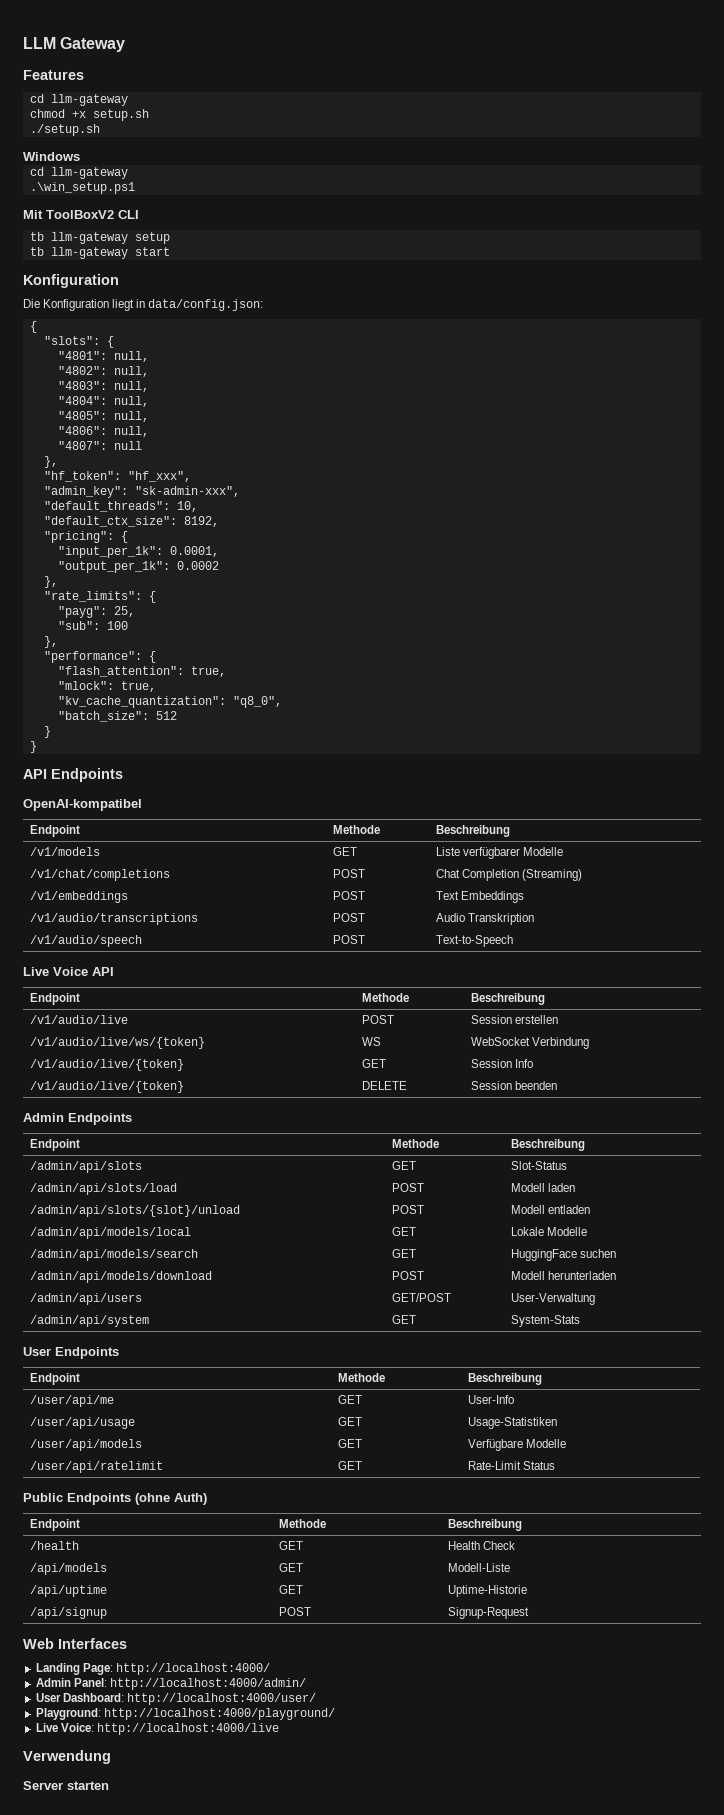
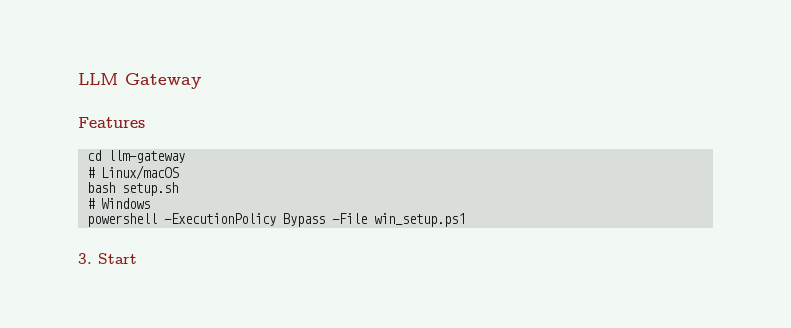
[29,109,86,118] chmod +x -> [86,165,179,180] [86,182,115,193] # Linux/macOS // bash
[29,124,100,136] ./setup.sh // -> [86,198,95,209] #
[29,167,128,179] [29,182,135,194] [23,210,139,219] [29,232,170,244] [29,247,170,259] [23,274,119,288] [23,299,264,311] [29,321,37,333] [43,336,114,348] [57,351,149,362] [57,366,149,377] [57,381,149,392] [57,396,149,407] [57,411,149,422] [57,426,149,437] [57,441,142,450] [43,456,58,468] [43,471,191,482] [43,486,240,498] [43,501,198,512] [43,516,219,527] [43,531,128,543] [57,546,219,558] [57,561,219,573] [43,576,58,588] [43,591,156,603] [57,606,135,618] [57,621,128,630] [43,636,58,648] [43,651,156,663] [57,666,226,677] [57,681,156,692] [57,696,282,708] [57,711,177,722] [43,726,51,738] [29,741,37,753] [23,768,123,782] [23,799,142,811] [30,825,81,837] [333,825,381,834] [436,825,511,837] [30,847,101,856] [333,847,358,856] [436,847,564,859] [30,869,171,881] [333,869,366,878] [436,869,583,881] [30,891,129,903] [333,891,366,900] [436,891,525,903] [30,913,199,925] [333,913,366,922] [436,913,535,925] [30,935,143,947] [333,935,366,944] [436,935,514,947] [23,967,114,976] [30,993,81,1005] [362,993,410,1002] [471,993,546,1005] [30,1015,129,1024] [362,1015,395,1024] [471,1015,559,1024] [30,1037,206,1049] [362,1037,382,1046] [471,1037,590,1049] [30,1059,185,1071] [362,1059,387,1068] [471,1059,534,1068] [30,1081,185,1093] [362,1081,408,1090] [471,1081,558,1090] [23,1113,132,1125] [30,1139,81,1151] [392,1139,440,1148] [511,1139,586,1151] [30,1161,143,1173] [392,1161,417,1170] [511,1161,568,1170] [30,1183,178,1195] [392,1183,425,1192] [511,1183,576,1192] [30,1205,241,1217] [392,1205,425,1214] [511,1205,591,1214] [30,1227,192,1239] [392,1227,417,1236] [511,1227,588,1236] [30,1249,199,1261] [392,1249,417,1258] [511,1249,617,1261] [30,1271,213,1283] [392,1271,425,1280] [511,1271,617,1280] [30,1293,143,1305] [392,1293,452,1302] [511,1293,596,1305] [30,1315,150,1327] [392,1315,417,1324] [511,1315,581,1327] [23,1347,119,1359] [30,1373,81,1385] [338,1373,386,1382] [468,1373,543,1385] [30,1395,115,1407] [338,1395,363,1404] [468,1395,515,1404] [30,1417,136,1429] [338,1417,363,1426] [468,1417,558,1429] [30,1439,143,1451] [338,1439,363,1448] [468,1439,567,1451] [30,1461,164,1473] [338,1461,363,1470] [468,1461,556,1470] [23,1493,207,1505] [30,1519,81,1531] [279,1519,327,1528] [448,1519,523,1531] [30,1541,80,1550] [279,1541,304,1550] [448,1541,516,1550] [30,1563,108,1575] [279,1563,304,1572] [448,1563,511,1572] [30,1585,108,1597] [279,1585,304,1594] [448,1585,528,1597] [30,1607,108,1619] [279,1607,312,1616] [448,1607,530,1619] [23,1638,127,1649] [35,1663,270,1675] [35,1678,306,1690] [35,1693,316,1705] [35,1708,335,1720] [35,1723,279,1735] [23,1750,111,1764] [23,1781,109,1790] cd llm-gateway // .\win_setup.ps1 // Mit ToolBoxV2 CLI // tb llm-gateway setup // tb llm-gateway start // Konfiguration // Die Konfiguration liegt in data/config.json: // { // "slots": { // "4801": null, // "4802": null, // "4803": null, // "4804": null, // "4805": null, // "4806": null, // "4807": null // }, // "hf_token": "hf_xxx", // "admin_key": "sk-admin-xxx", // "default_threads": 10, // "default_ctx_size": 8192, // "pricing": { // "input_per_1k": 0.0001, // "output_per_1k": 0.0002 // }, // "rate_limits": { // "payg": 25, // "sub": 100 // }, // "performance": { // "flash_attention": true, // "mlock": true, // "kv_cache_quantization": "q8_0", // "batch_size": 512 // } // } // API Endpoints // OpenAI-kompatibel // Endpoint | Methode | Beschreibung // /v1/models | GET | Liste verfügbarer Modelle // /v1/chat/completions | POST | Chat Completion (Streaming) // /v1/embeddings | POST | Text Embeddings // /v1/audio/transcriptions | POST | Audio Transkription // /v1/audio/speech | POST | Text-to-Speech // Live Voice API // Endpoint | Methode | Beschreibung // /v1/audio/live | POST | Session erstellen // /v1/audio/live/ws/{token} | WS | WebSocket Verbindung // /v1/audio/live/{token} | GET | Session Info // /v1/audio/live/{token} | DELETE | Session beenden // Admin Endpoints // Endpoint | Methode | Beschreibung // /admin/api/slots | GET | Slot-Status // /admin/api/slots/load | POST | Modell laden // /admin/api/slots/{slot}/unload | POST | Modell entladen // /admin/api/models/local | GET | Lokale Modelle // /admin/api/models/search | GET | HuggingFace suchen // /admin/api/models/download | POST | Modell herunterladen // /admin/api/users | GET/POST | User-Verwaltung // /admin/api/system | GET | System-Stats // User Endpoints // Endpoint | Methode | Beschreibung // /user/api/me | GET | User-Info // /user/api/usage | GET | Usage-Statistiken // /user/api/models | GET | Verfügbare Modelle // /user/api/ratelimit | GET | Rate-Limit Status // Public Endpoints (ohne Auth) // Endpoint | Methode | Beschreibung // /health | GET | Health Check // /api/models | GET | Modell-Liste // /api/uptime | GET | Uptime-Historie // /api/signup | POST | Signup-Request // Web Interfaces // Landing Page: http://localhost:4000/ // Admin Panel: http://localhost:4000/admin/ // User Dashboard: http://localhost:4000/user/ // Playground: http://localhost:4000/playground/ // Live Voice: http://localhost:4000/live // Verwendung // Server starten -> [86,213,465,227] [78,253,137,264] powershell -ExecutionPolicy Bypass -File win_setup.ps1 // 3. Start

